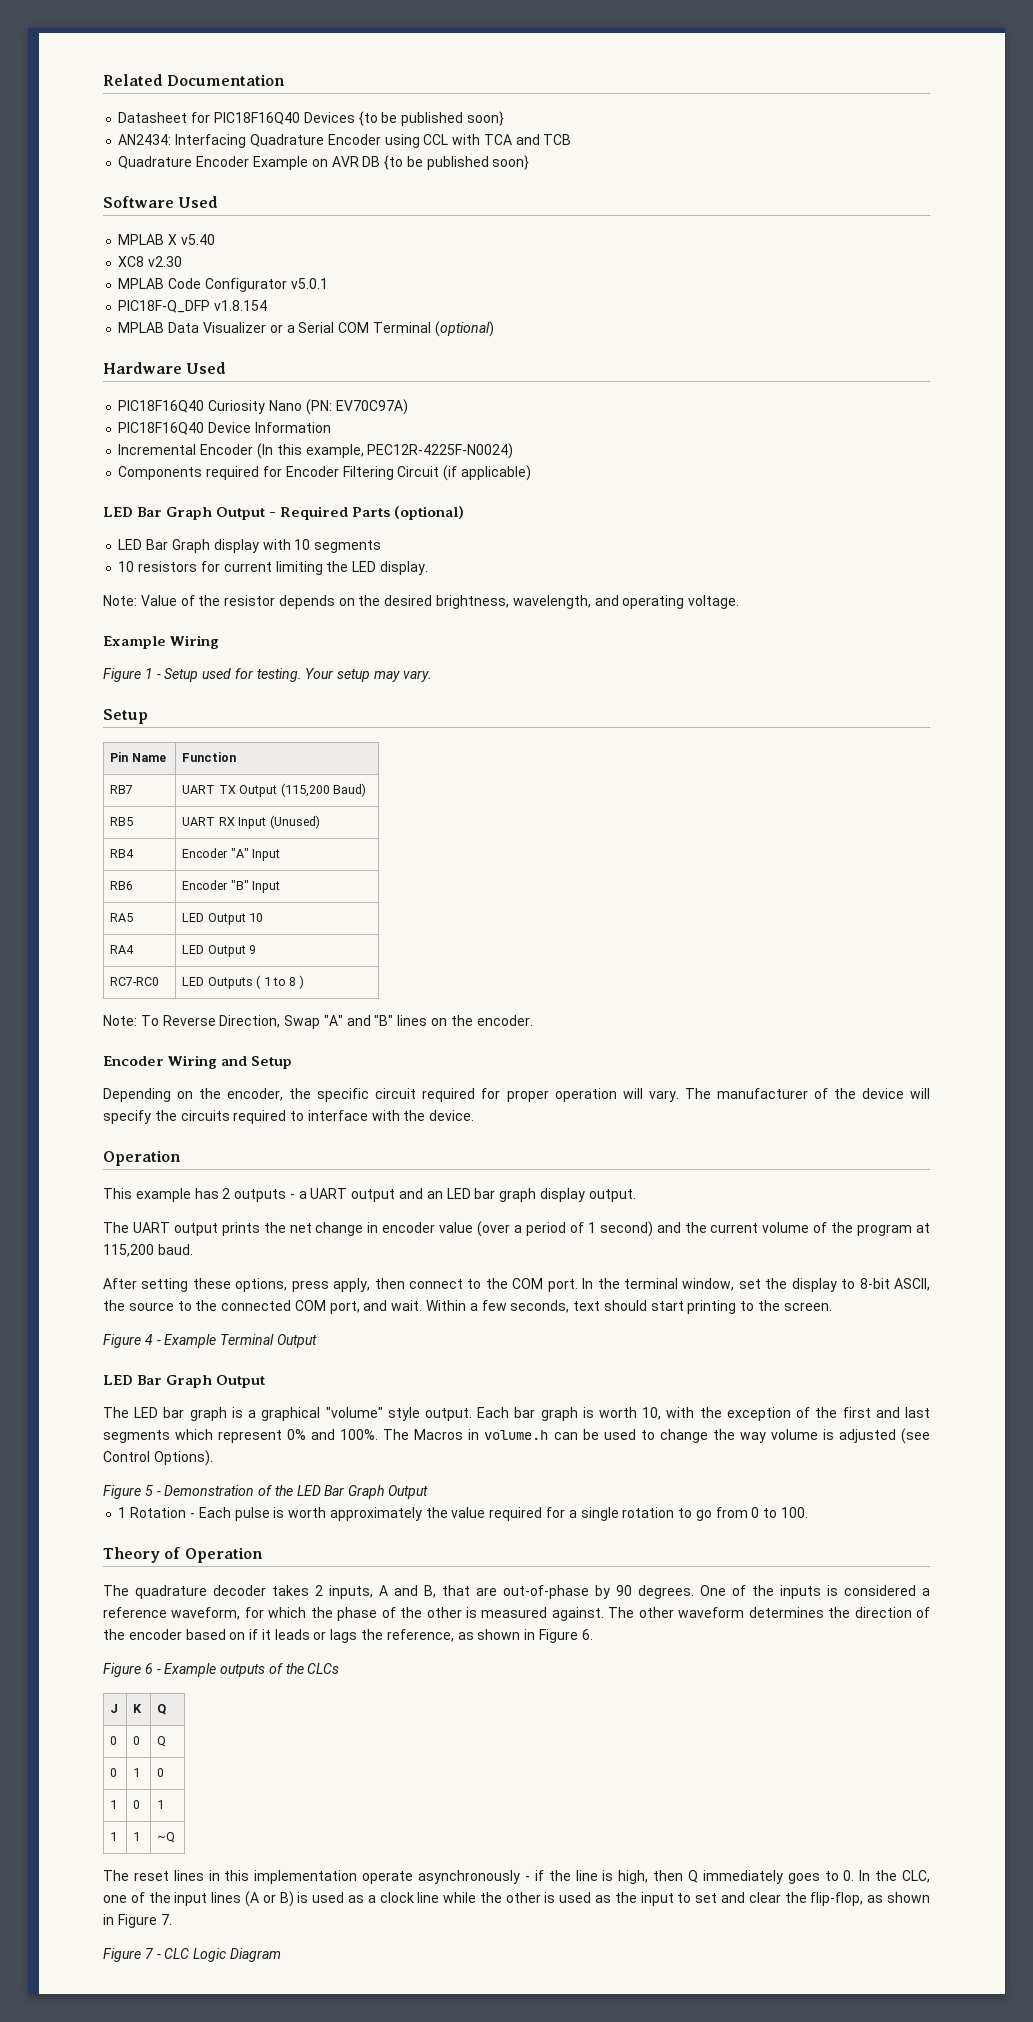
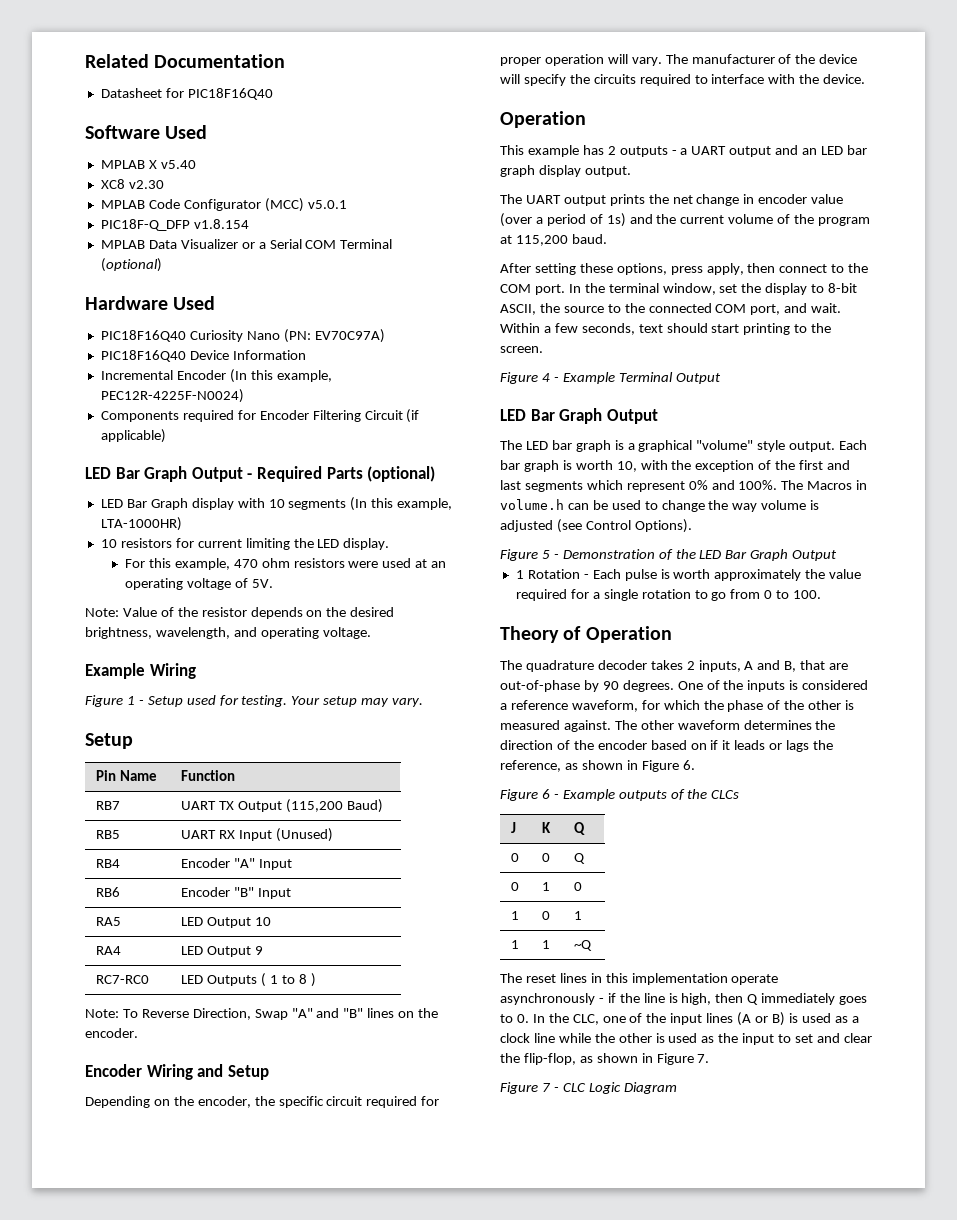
[303,111,504,126] [118,134,572,148] [118,155,530,170] Devices {to be published soon} // AN2434: Interfacing Quadrature Encoder using CCL with TCA and TCB // Quadrature Encoder Example on AVR DB {to be published soon} -> (273, 94) none
(287, 285) none -> [264,198,304,212] (MCC)
(382, 546) none -> [350,497,453,511] [100,517,182,531] (In this example, LTA-1000HR)
(428, 568) none -> [124,558,447,570] [124,578,273,590] // For this example, 470 ohm resistors were used at an operating voltage of 5V.
[587,1221,653,1237] 1 second) -> [606,213,626,227] 1s)

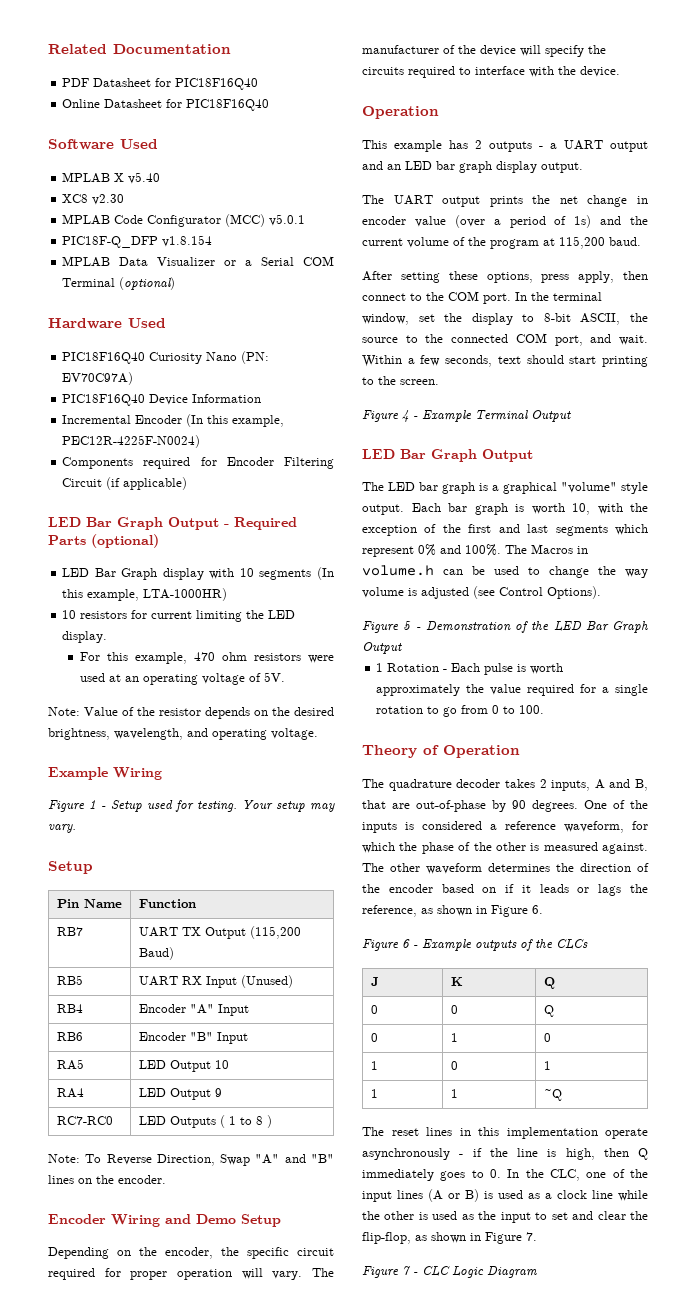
(286, 61) none -> [62,78,259,90] [62,99,101,108] PDF Datasheet for PIC18F16Q40 // Online
(224, 1070) none -> [196,1214,236,1224] Demo

